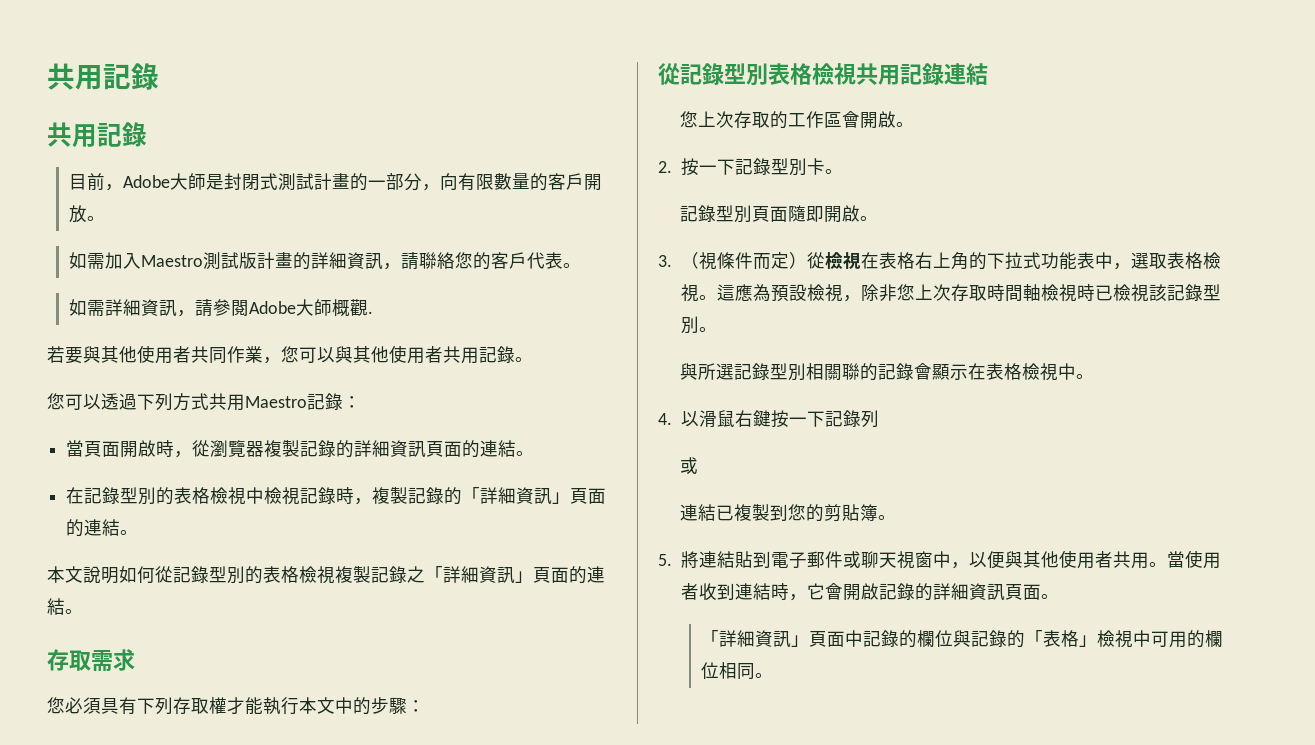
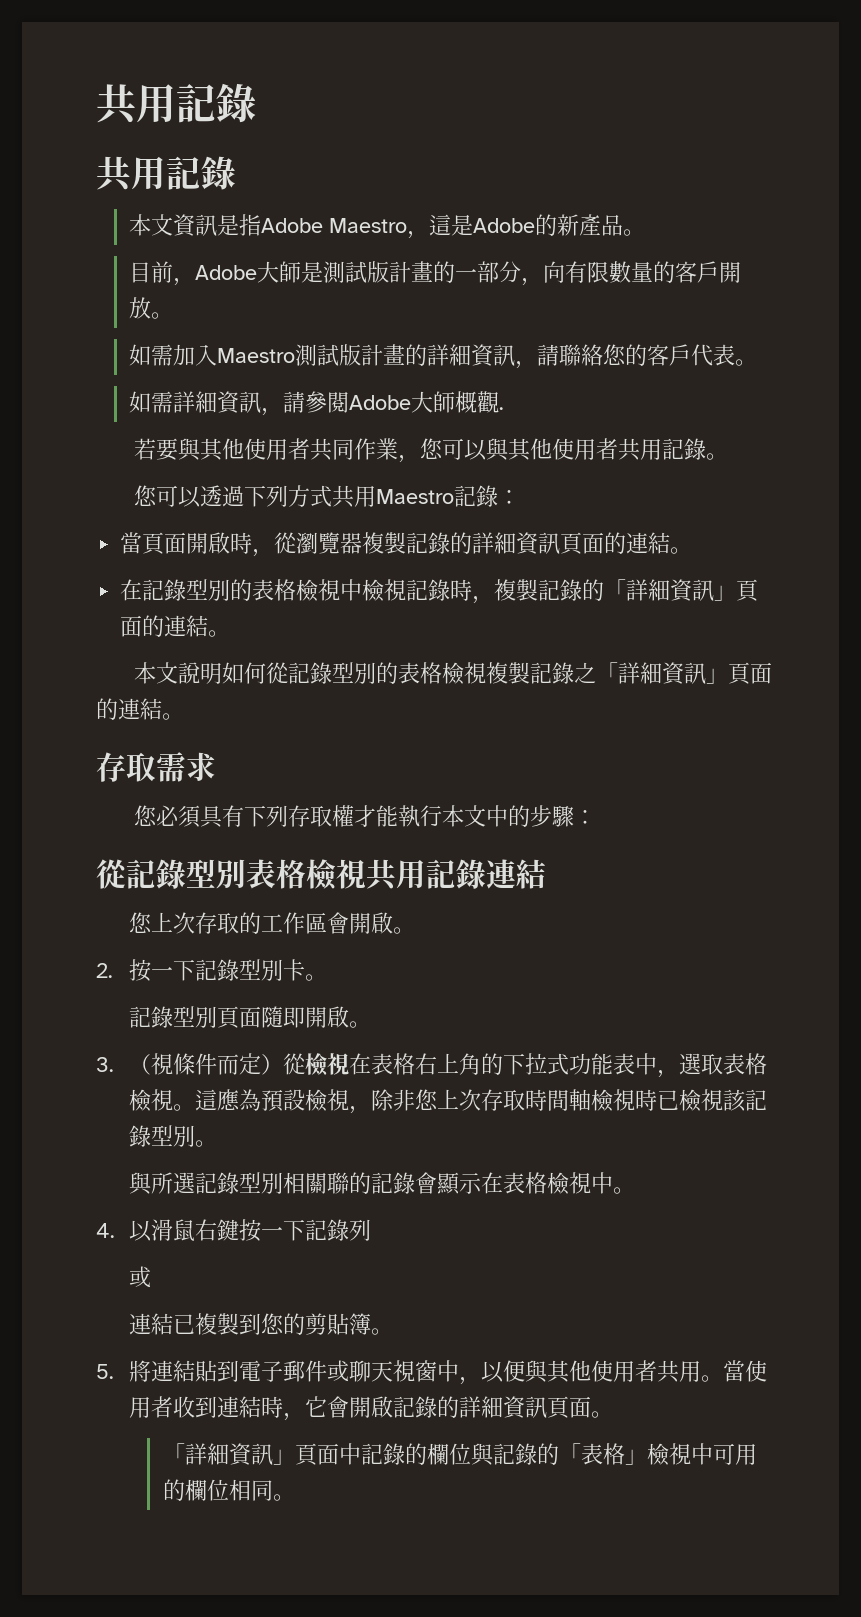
(147, 134) none -> [129,214,646,239] // 本文資訊是指Adobe Maestro，這是Adobe的新產品。
[223,173,314,191] 封閉式測試 -> [323,261,390,283] 測試版

